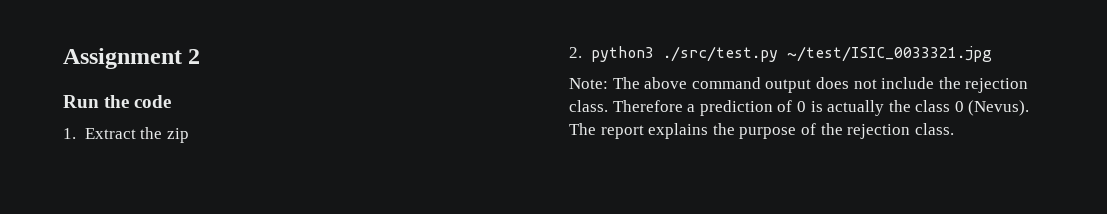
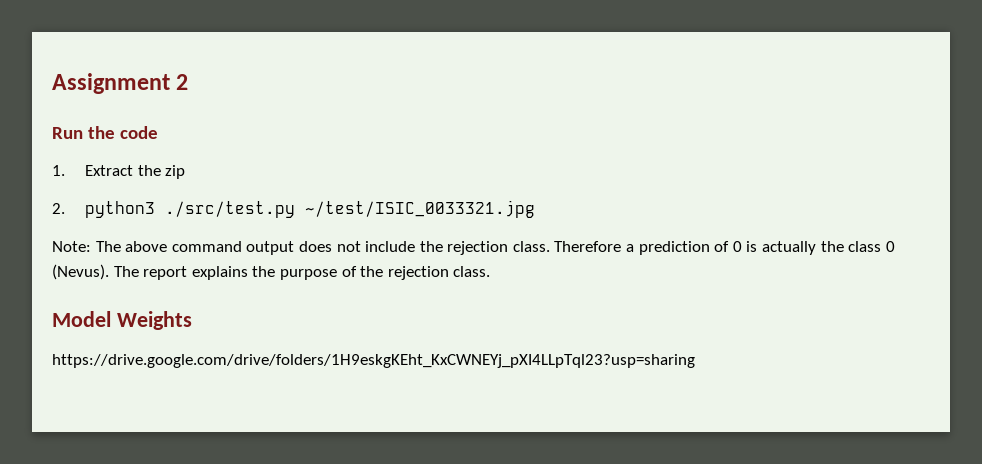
(954, 129) none -> [52,311,192,330] [52,354,695,368] // Model Weights // https://drive.google.com/drive/folders/1H9eskgKEht_KxCWNEYj_pXI4LLpTql23?usp=sharing

